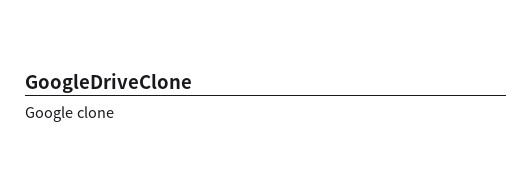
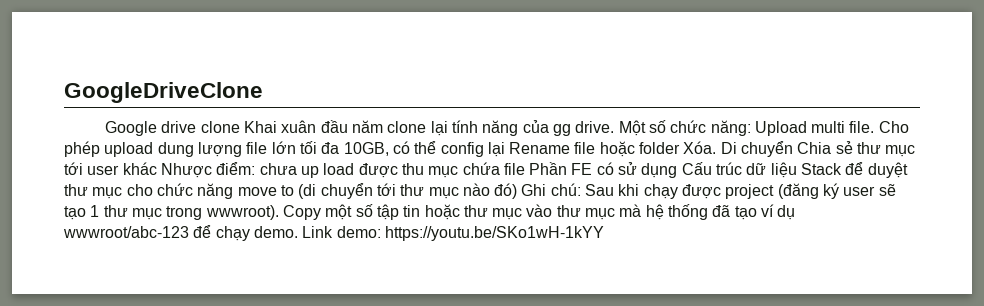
[76,106,114,118] clone -> [161,120,909,136] [64,141,916,157] [64,162,908,178] [64,183,896,199] [64,204,796,220] [63,225,604,241] drive clone Khai xuân đầu năm clone lại tính năng của gg drive. Một số chức năng: Upload multi file. Cho phép upload dung lượng file lớn tối đa 10GB, có thể config lại Rename file hoặc folder Xóa. Di chuyển Chia sẻ thư mục tới user khác Nhược điểm: chưa up load được thu mục chứa file Phần FE có sử dụng Cấu trúc dữ liệu Stack để duyệt thư mục cho chức năng move to (di chuyển tới thư mục nào đó) Ghi chú: Sau khi chạy được project (đăng ký user sẽ tạo 1 thư mục trong wwwroot). Copy một số tập tin hoặc thư mục vào thư mục mà hệ thống đã tạo ví dụ wwwroot/abc-123 để chạy demo. Link demo: https://youtu.be/SKo1wH-1kYY

